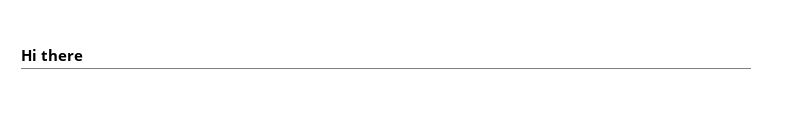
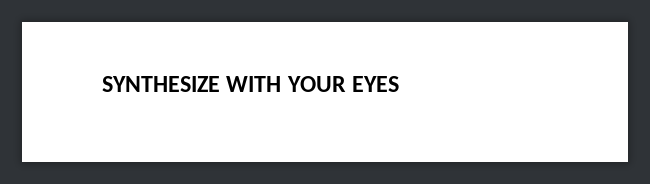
[21,49,83,61] Hi there -> [102,76,400,92] SYNTHESIZE WITH YOUR EYES

